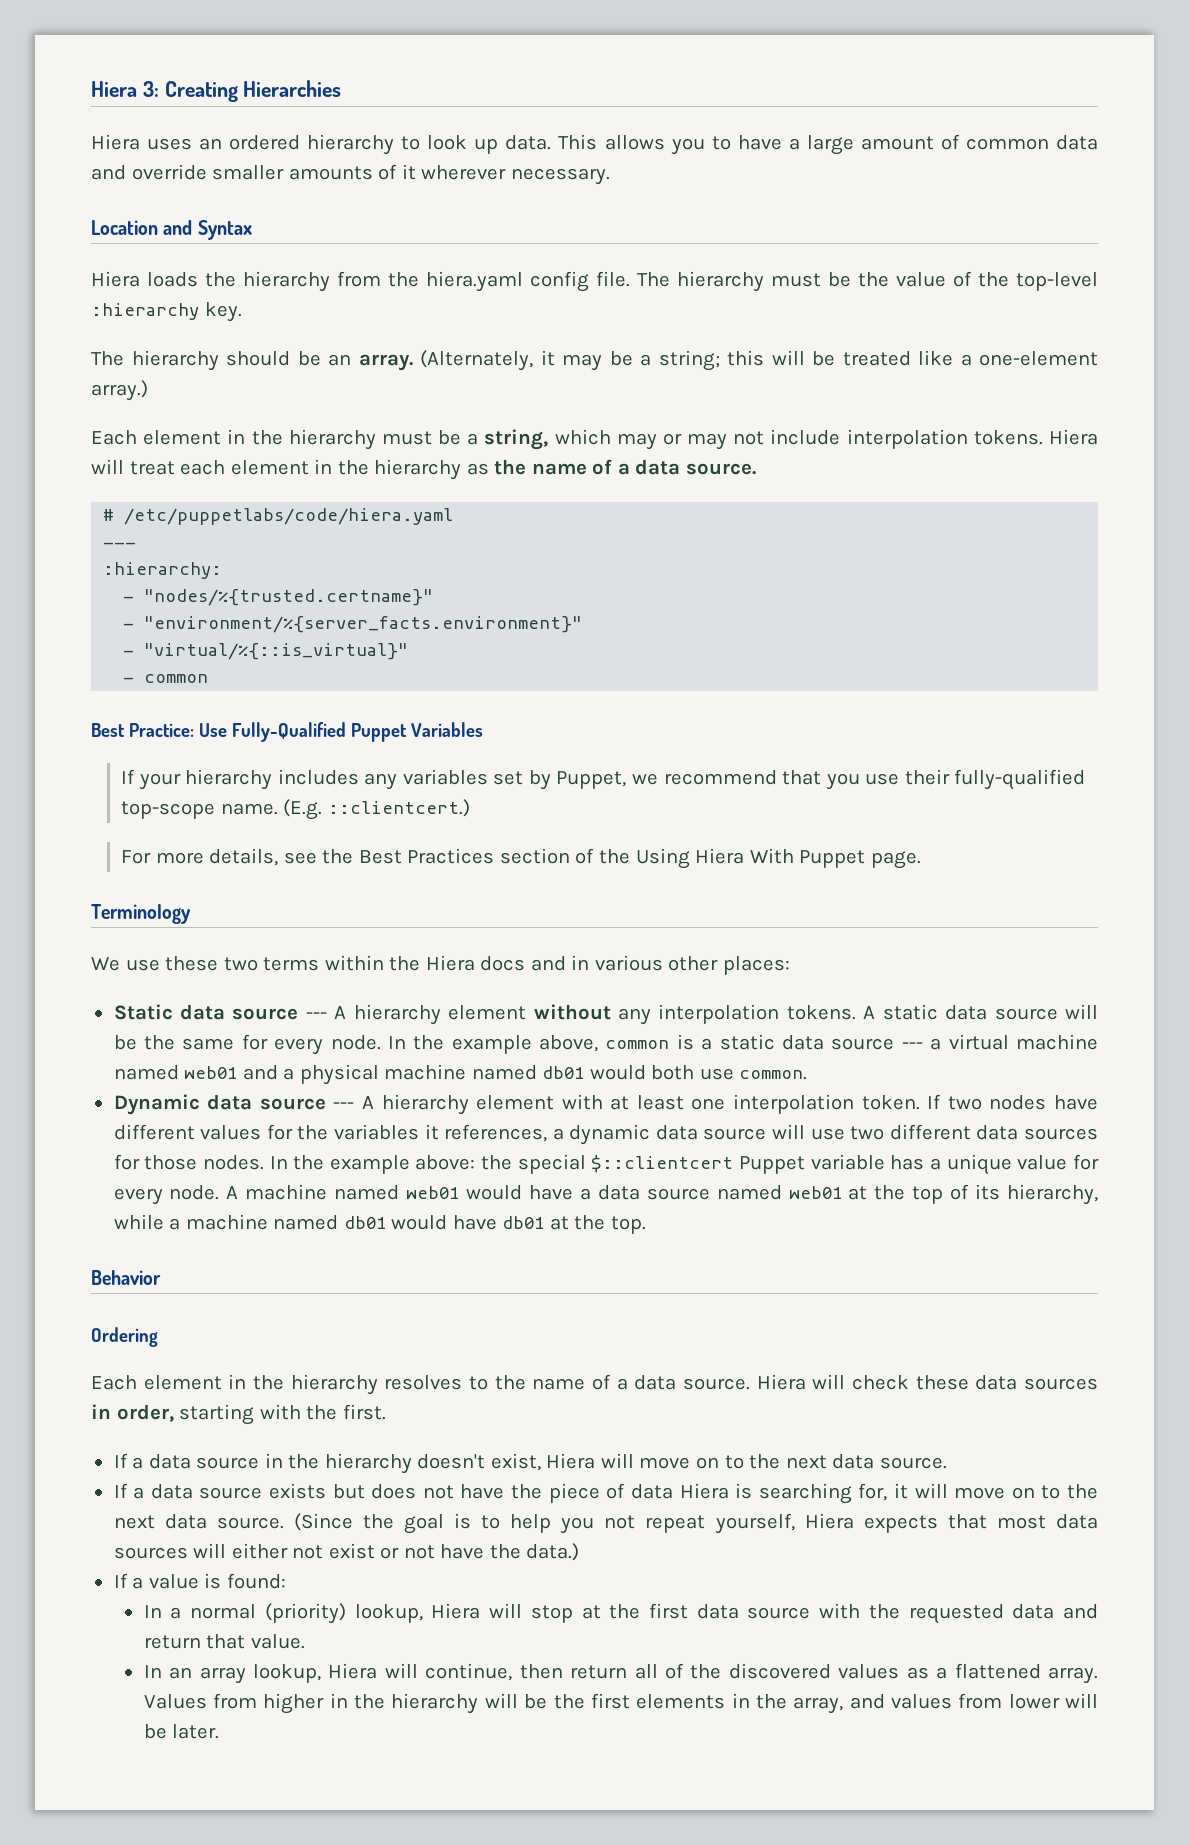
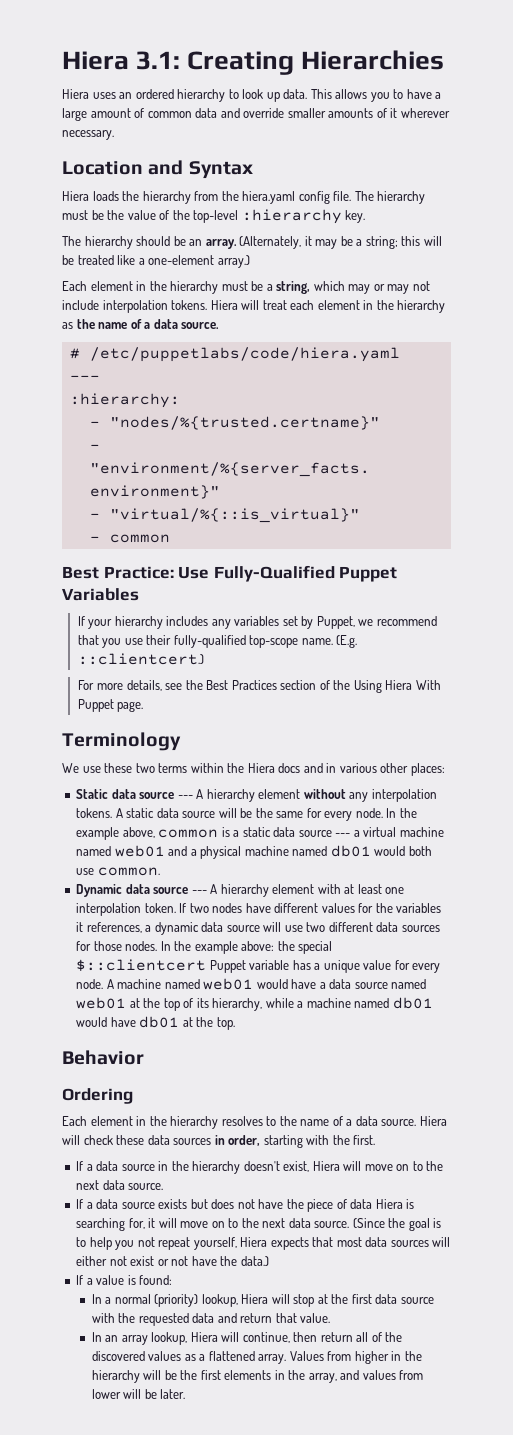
[91,81,159,97] Hiera 3: -> [62,51,181,70] Hiera 3.1:

